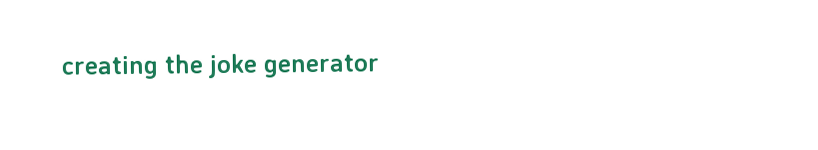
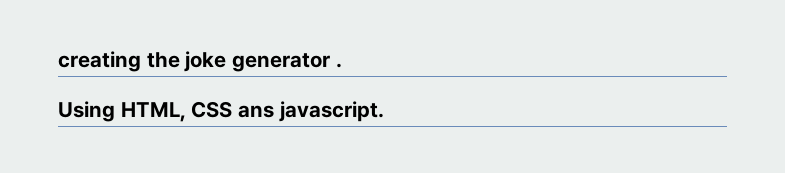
(380, 66) none -> [335,63,342,68] [58,101,384,122] . // Using HTML, CSS ans javascript.

